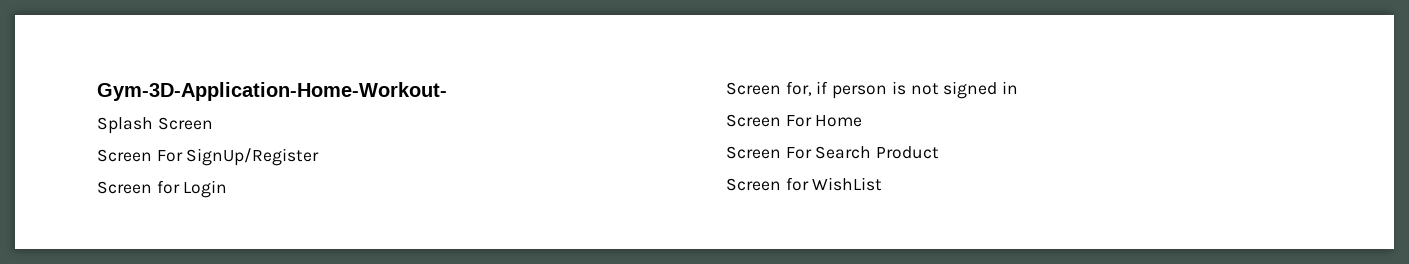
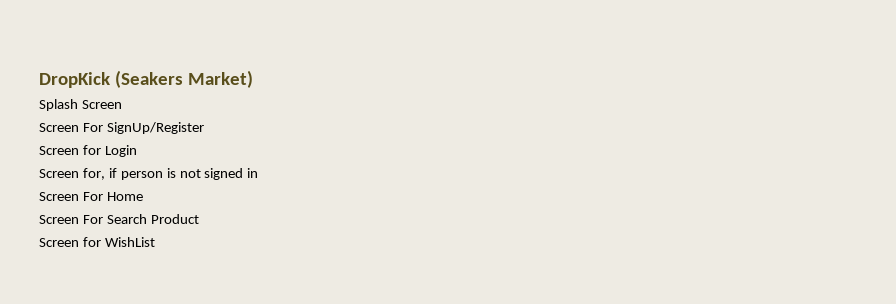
[97,82,447,101] Gym-3D-Application-Home-Workout- -> [39,70,253,88] DropKick (Seakers Market)

